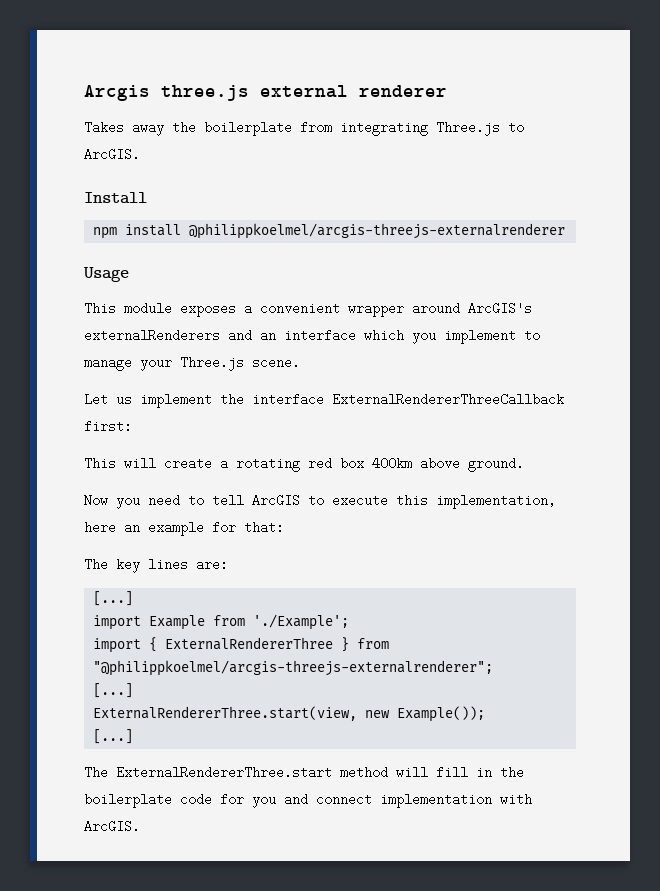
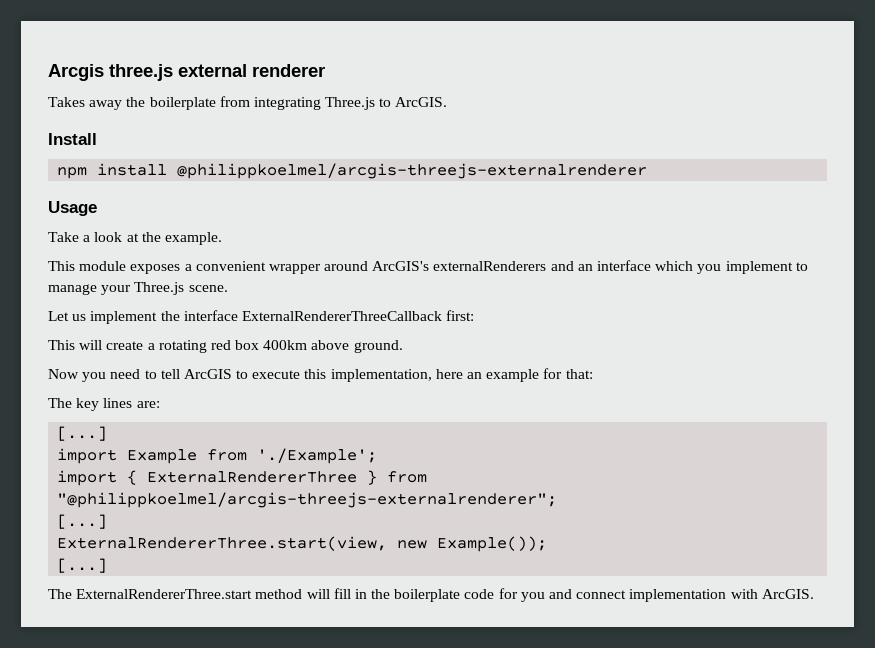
(129, 274) none -> [48,232,222,245] // Take a look at the example.

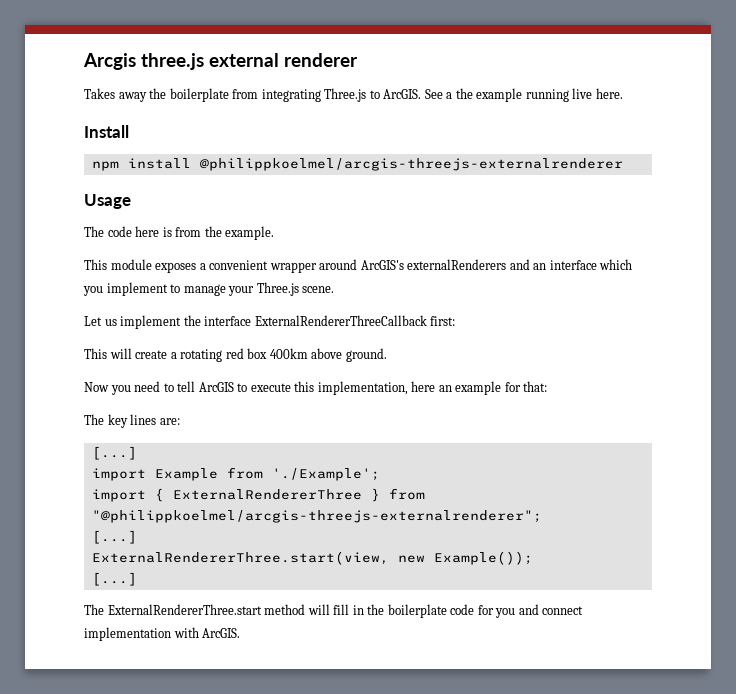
(448, 102) none -> [424,88,623,102] See a the example running live here.
[48,232,139,242] Take a look at -> [84,226,202,237] The code here is from

